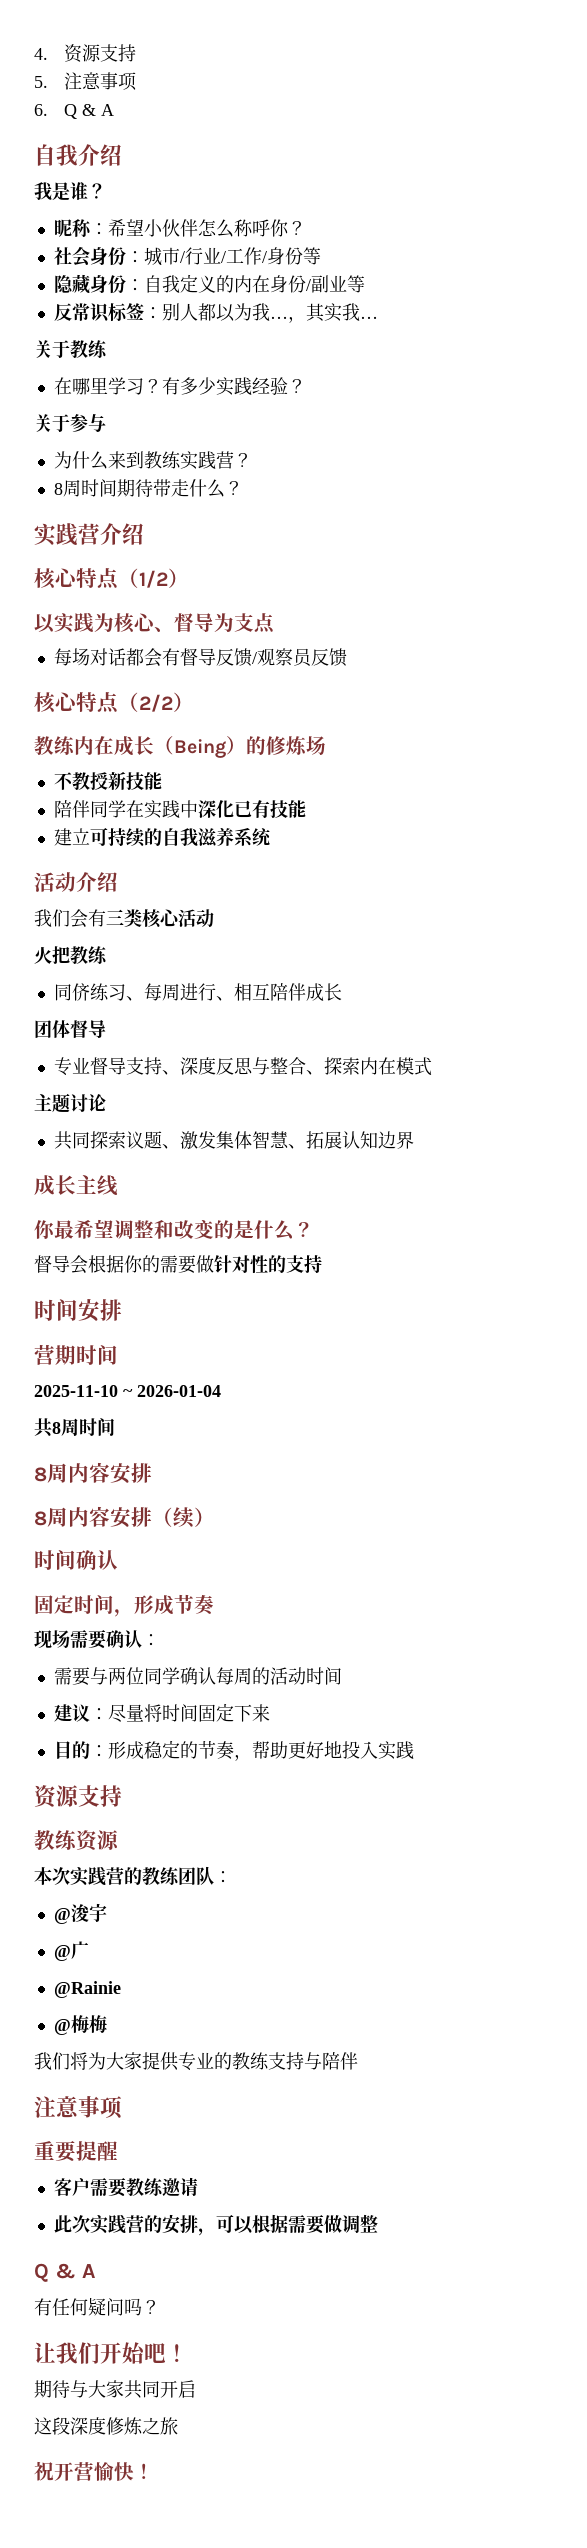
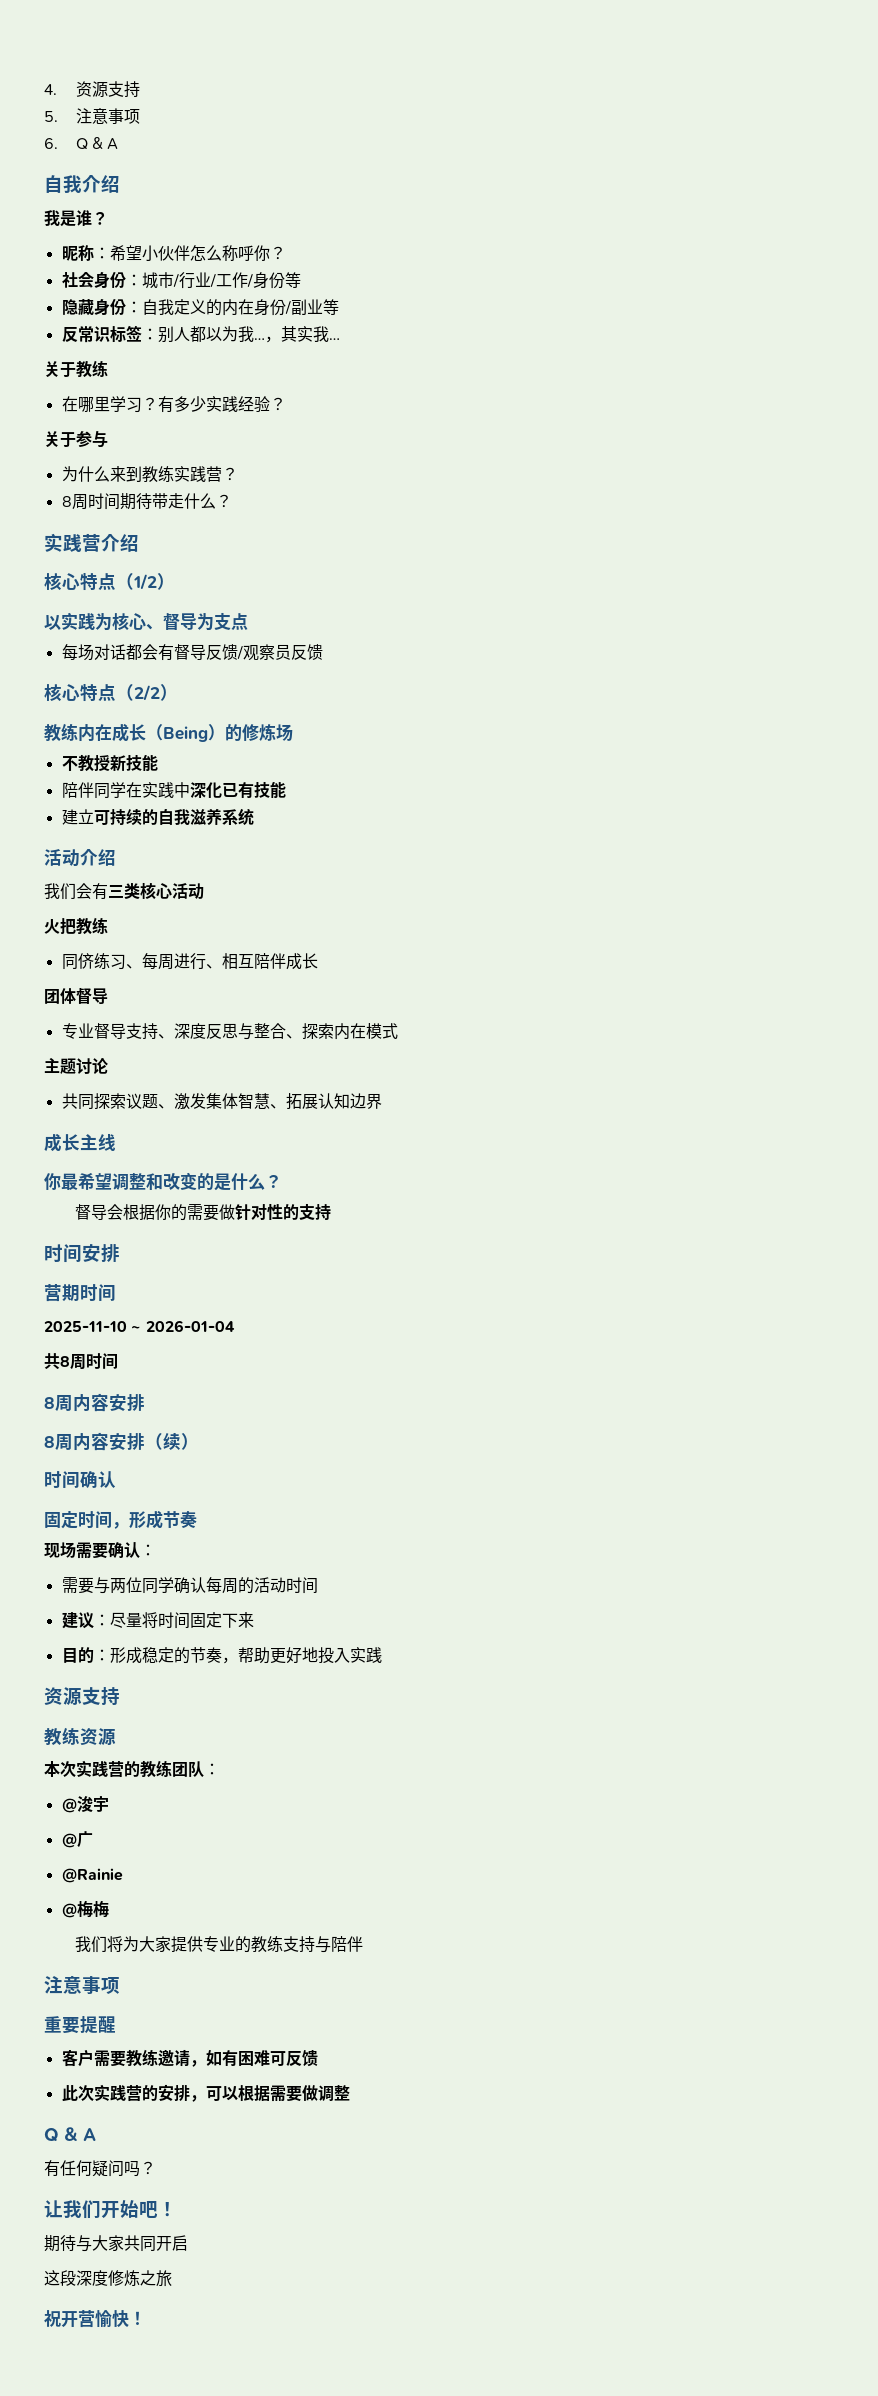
(198, 2187) none -> [189,2050,318,2067] ，如有困难可反馈

